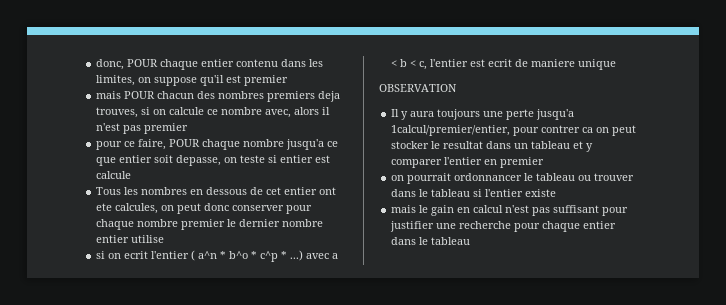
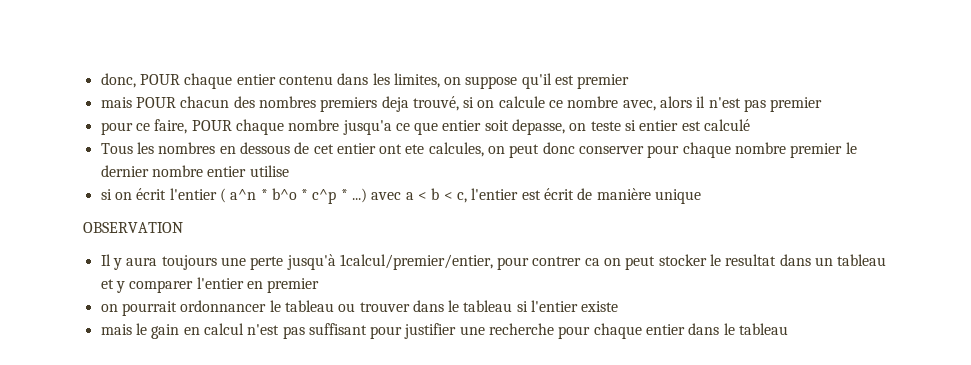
[96,107,139,118] trouves, -> [412,96,459,111] trouvé,
[96,171,132,179] calcule -> [704,119,751,131] calculé
[124,251,149,259] ecrit -> [136,188,167,200] écrit
[488,59,576,67] ecrit de maniere -> [543,188,651,200] écrit de manière
[536,109,575,120] jusqu'a -> [286,254,336,270] jusqu'à

